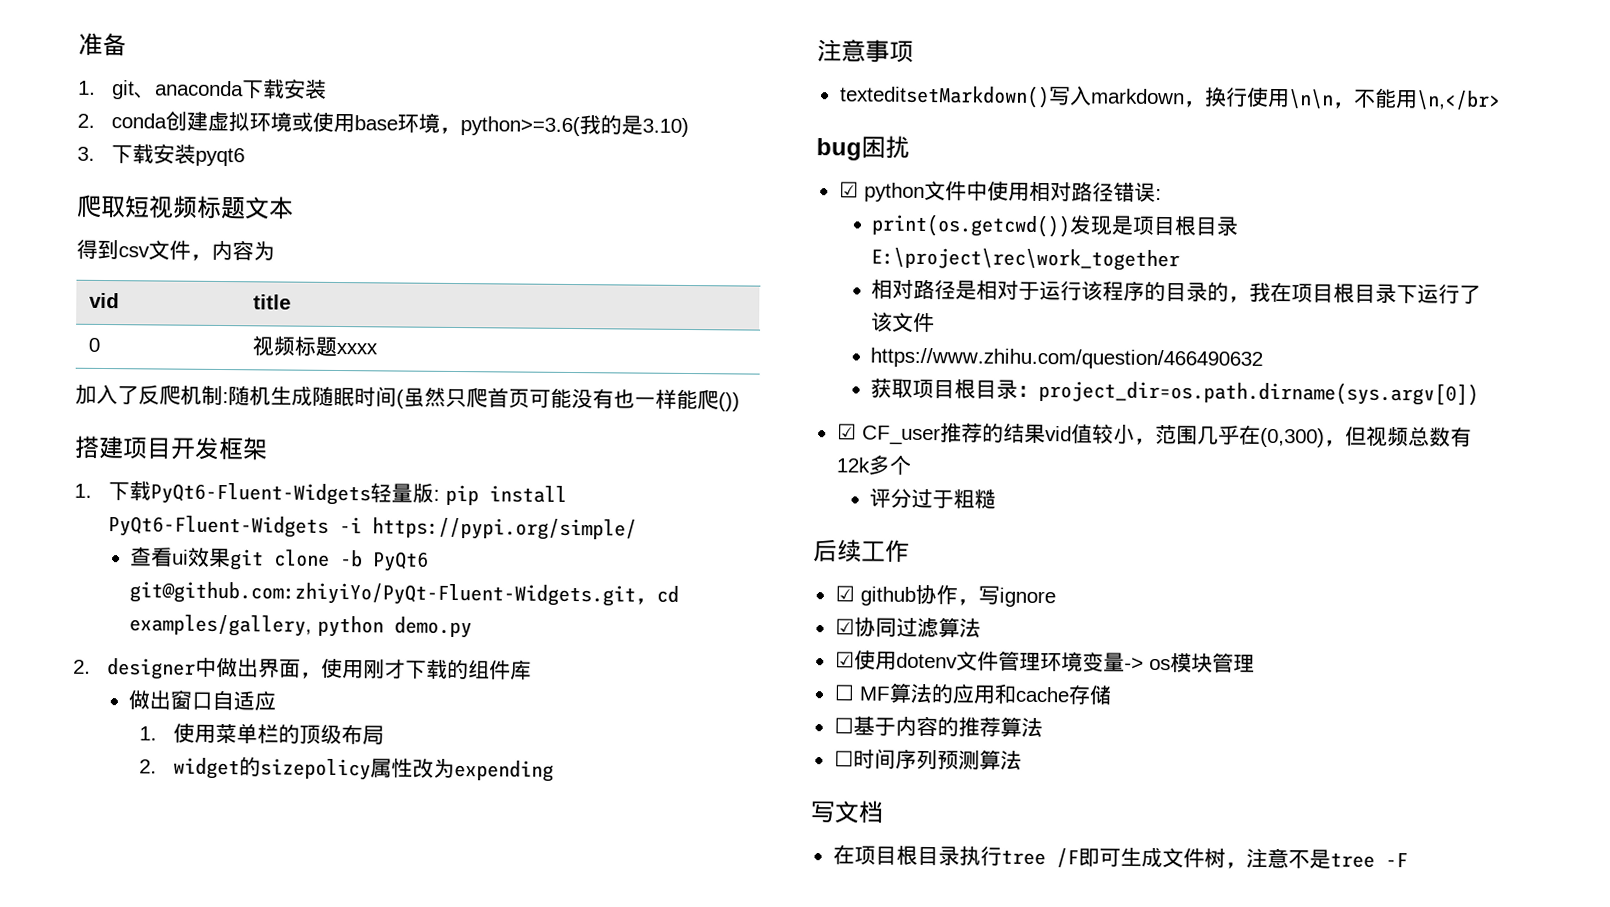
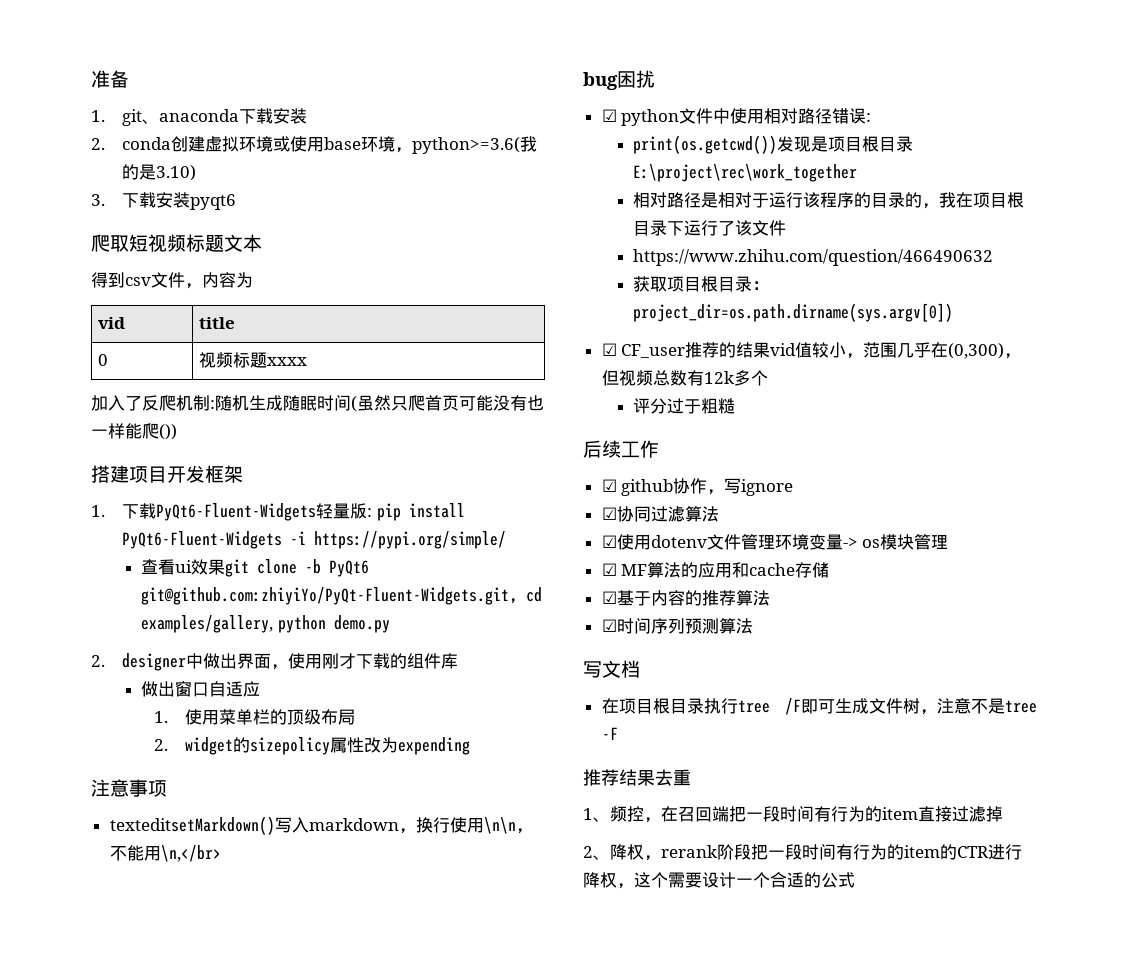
[833,684,855,701] ☐ -> [601,563,617,576] ☑
[833,717,854,734] ☐ -> [601,591,617,604] ☑
[833,750,854,767] ☐ -> [601,619,617,632] ☑
(1408, 860) none -> [583,769,691,786] [583,806,1003,823] [583,844,1022,861] [583,872,855,889] // 推荐结果去重 // 1、频控，在召回端把一段时间有行为的item直接过滤掉 // 2、降权，rerank阶段把一段时间有行为的item的CTR进行降权，这个需要设计一个合适的公式

